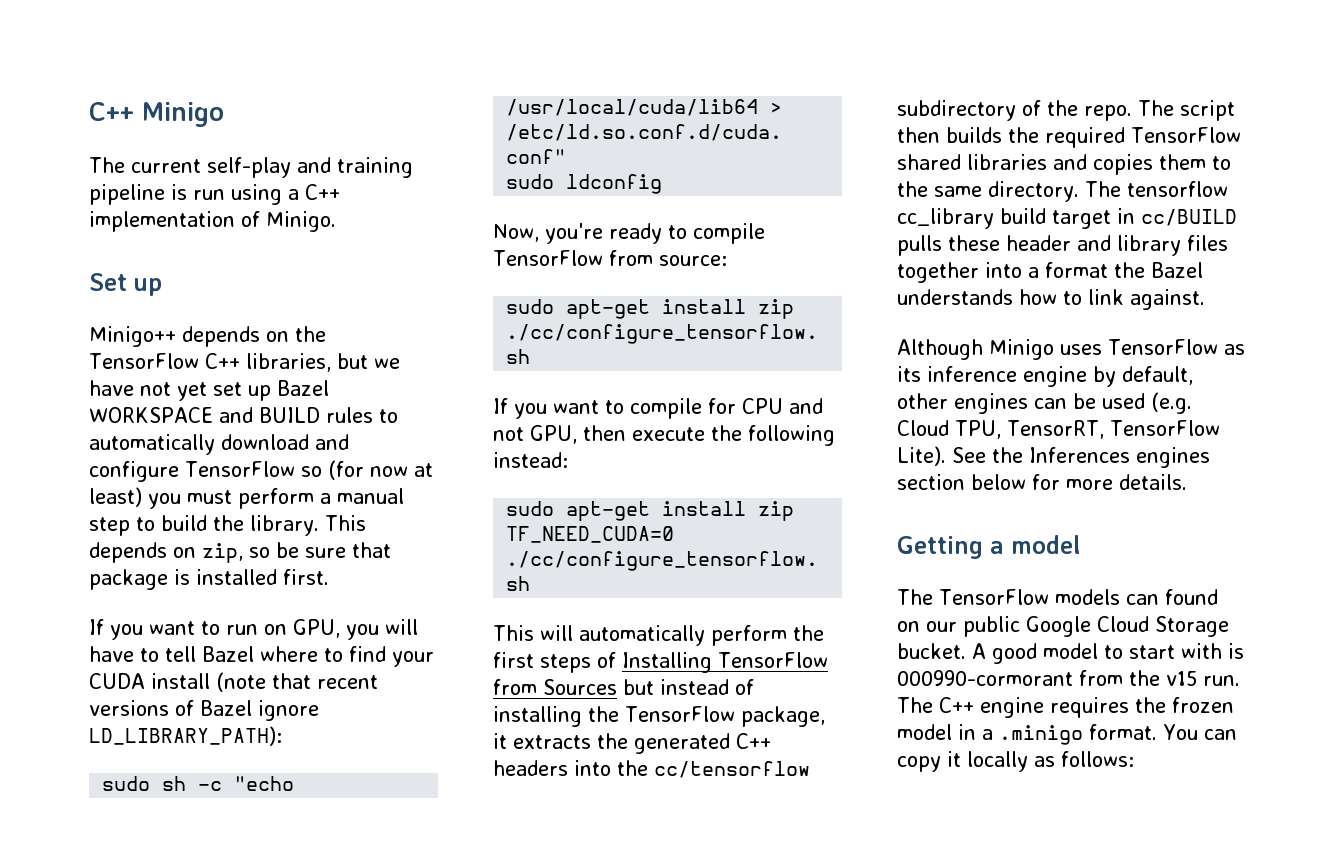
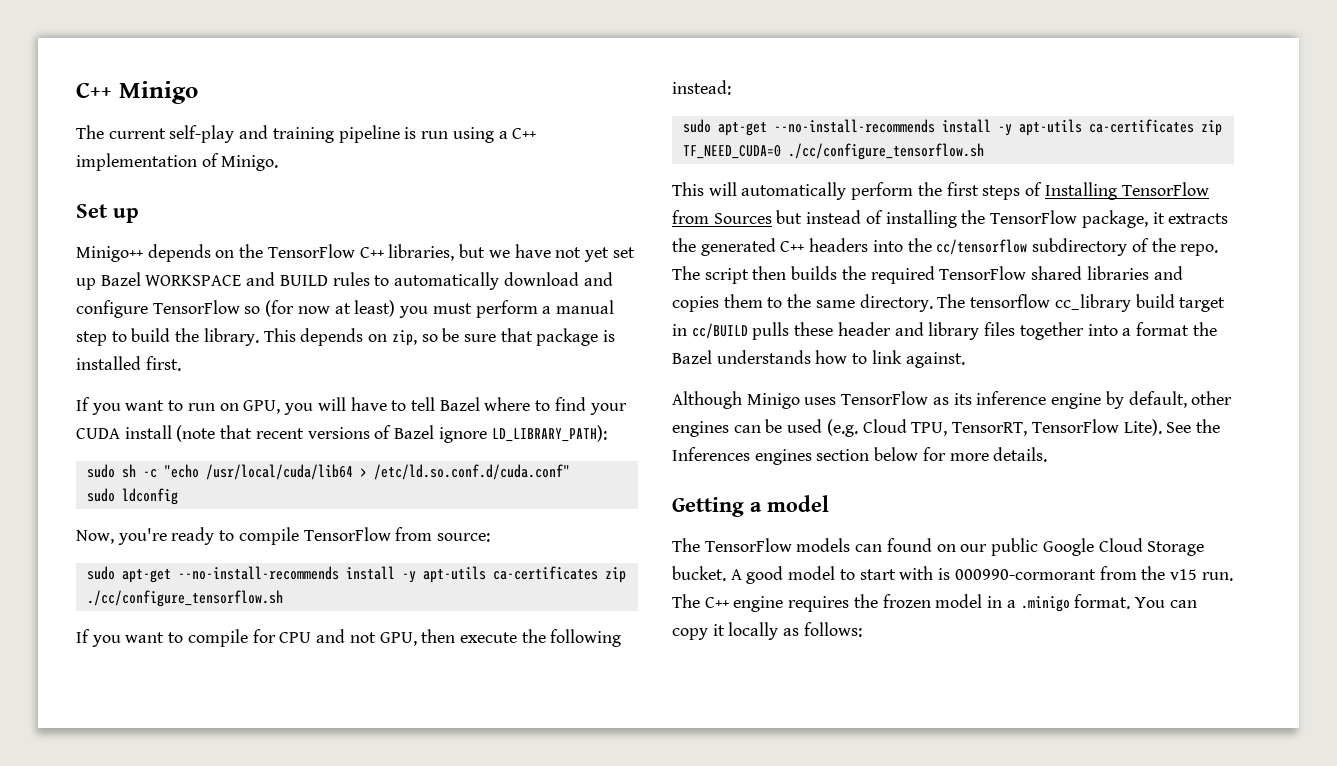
[662,299,747,314] install -> [177,566,598,583] --no-install-recommends install -y apt-utils ca-certificates
[662,501,747,516] install -> [773,119,1194,136] --no-install-recommends install -y apt-utils ca-certificates

